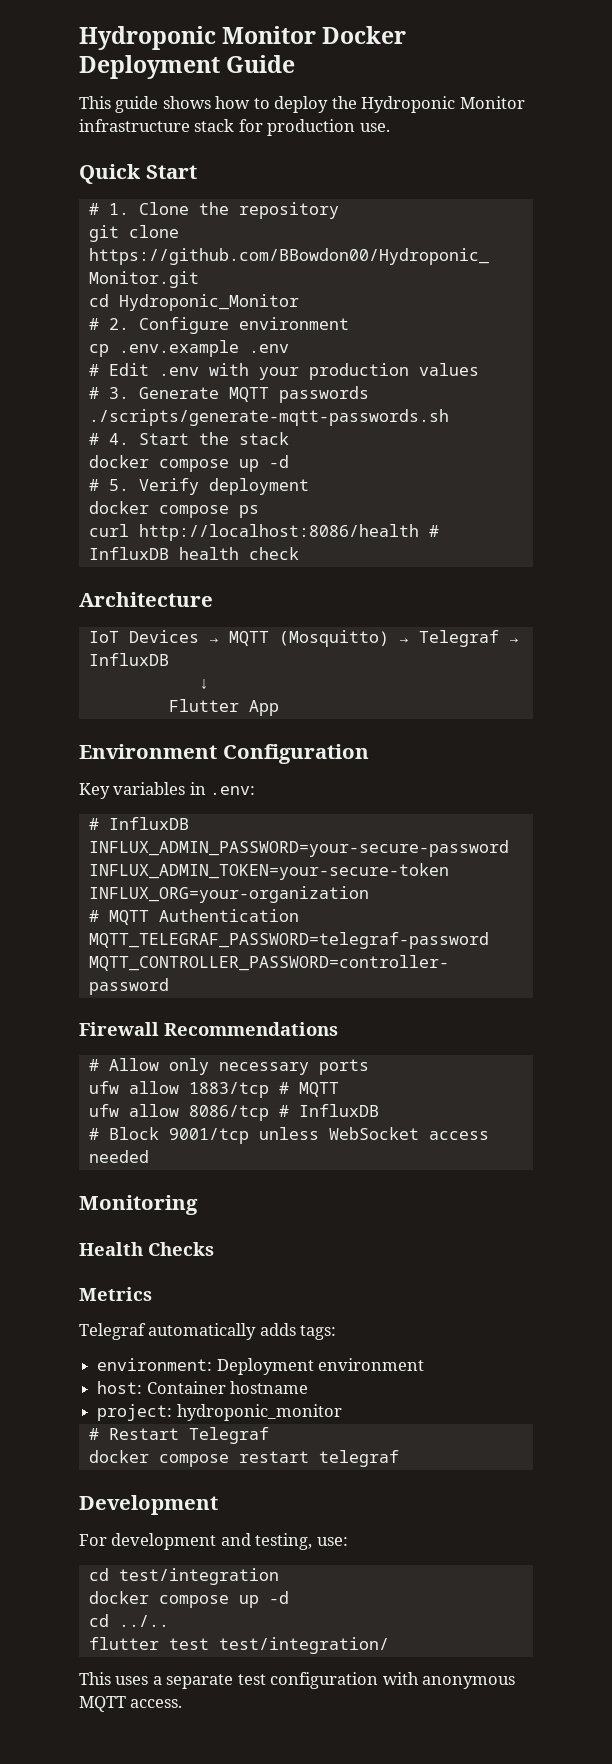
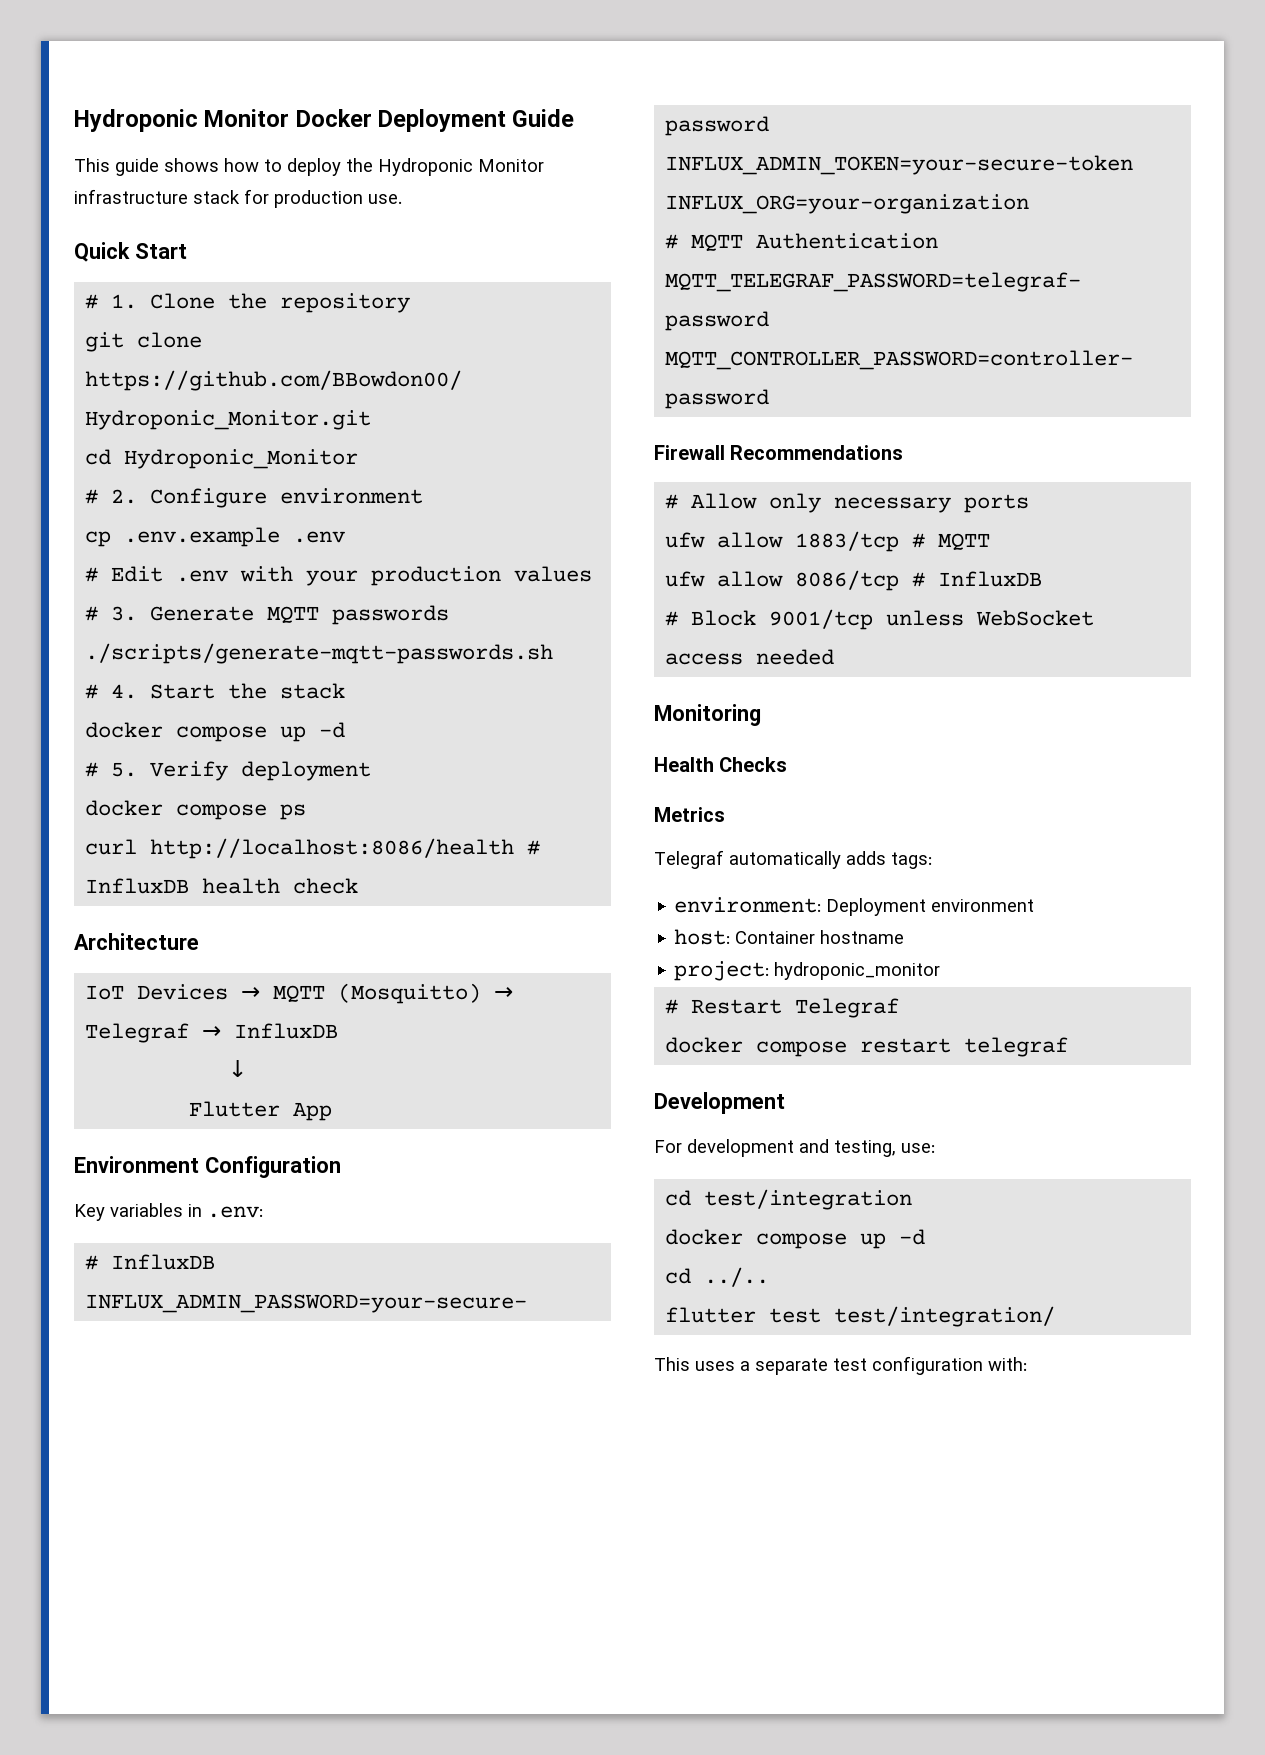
[382,1672,516,1689] [79,1696,183,1712] with anonymous MQTT access. -> [988,1357,1027,1371] with:

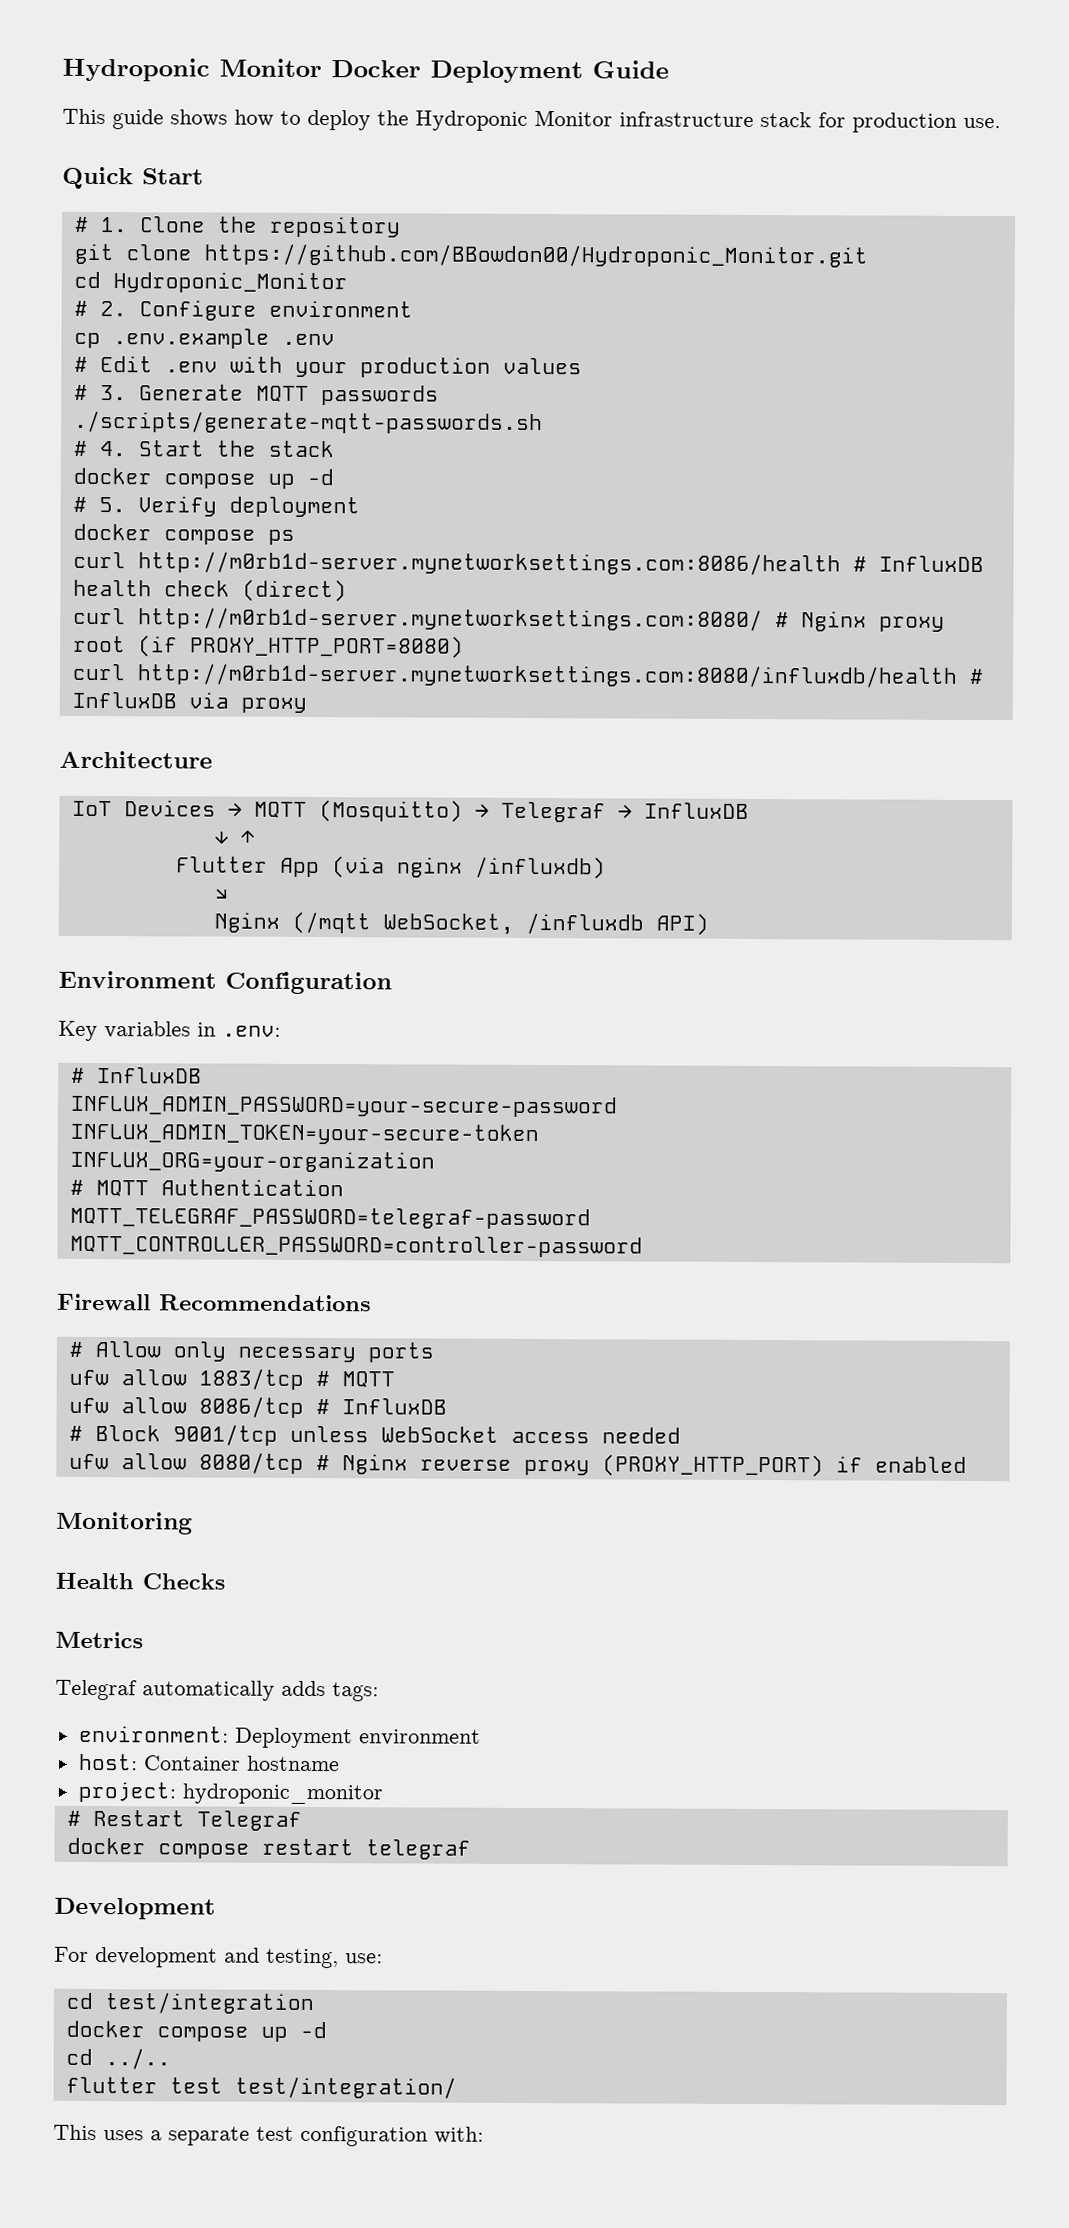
[150,838,515,859] http://localhost:8086/health -> [137,551,841,576] http://m0rb1d-server.mynetworksettings.com:8086/health
(359, 886) none -> [241,579,347,603] [72,607,945,632] [72,635,464,659] [71,663,984,688] [71,691,307,713] (direct) // curl http://m0rb1d-server.mynetworksettings.com:8080/ # Nginx proxy root (if PROXY_HTTP_PORT=8080) // curl http://m0rb1d-server.mynetworksettings.com:8080/influxdb/health # InfluxDB via proxy
(248, 1068) none -> [239,830,255,845] ↑
(333, 1111) none -> [331,856,606,880] [213,888,229,901] [213,911,709,936] (via nginx /influxdb) // ↘ // Nginx (/mqtt WebSocket, /influxdb API)
(835, 657) none -> [68,1452,967,1478] // ufw allow 8080/tcp # Nginx reverse proxy (PROXY_HTTP_PORT) if enabled

